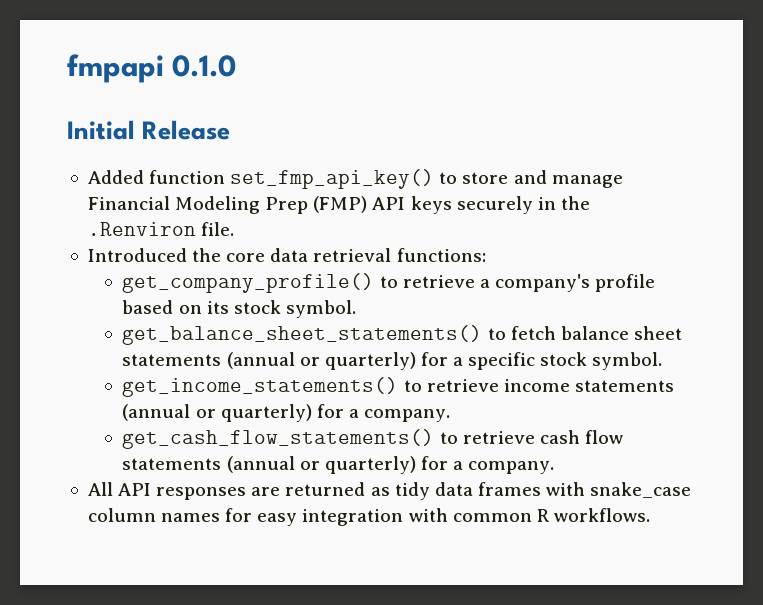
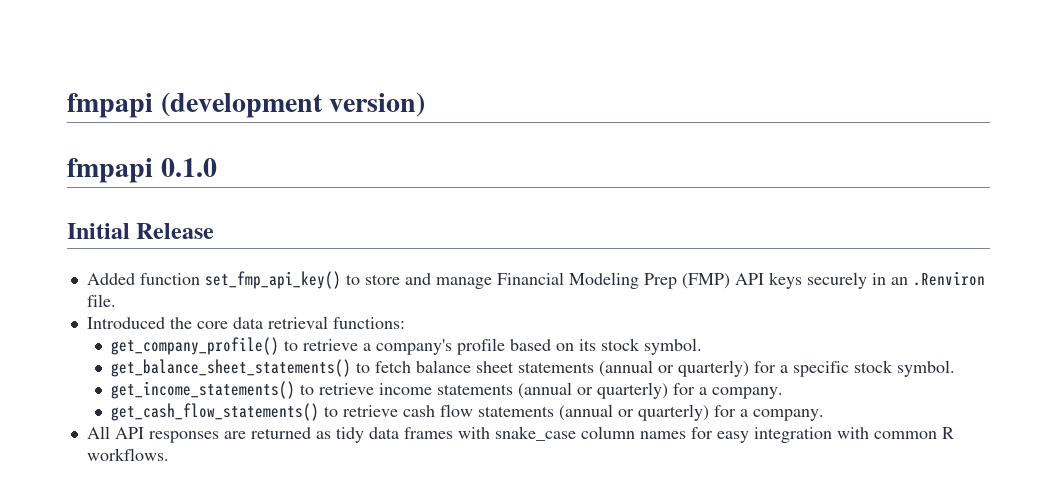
[67,54,164,83] fmpapi -> [67,92,426,118] [67,158,153,183] fmpapi (development version) // fmpapi
[560,196,590,210] the -> [890,277,908,285] an

